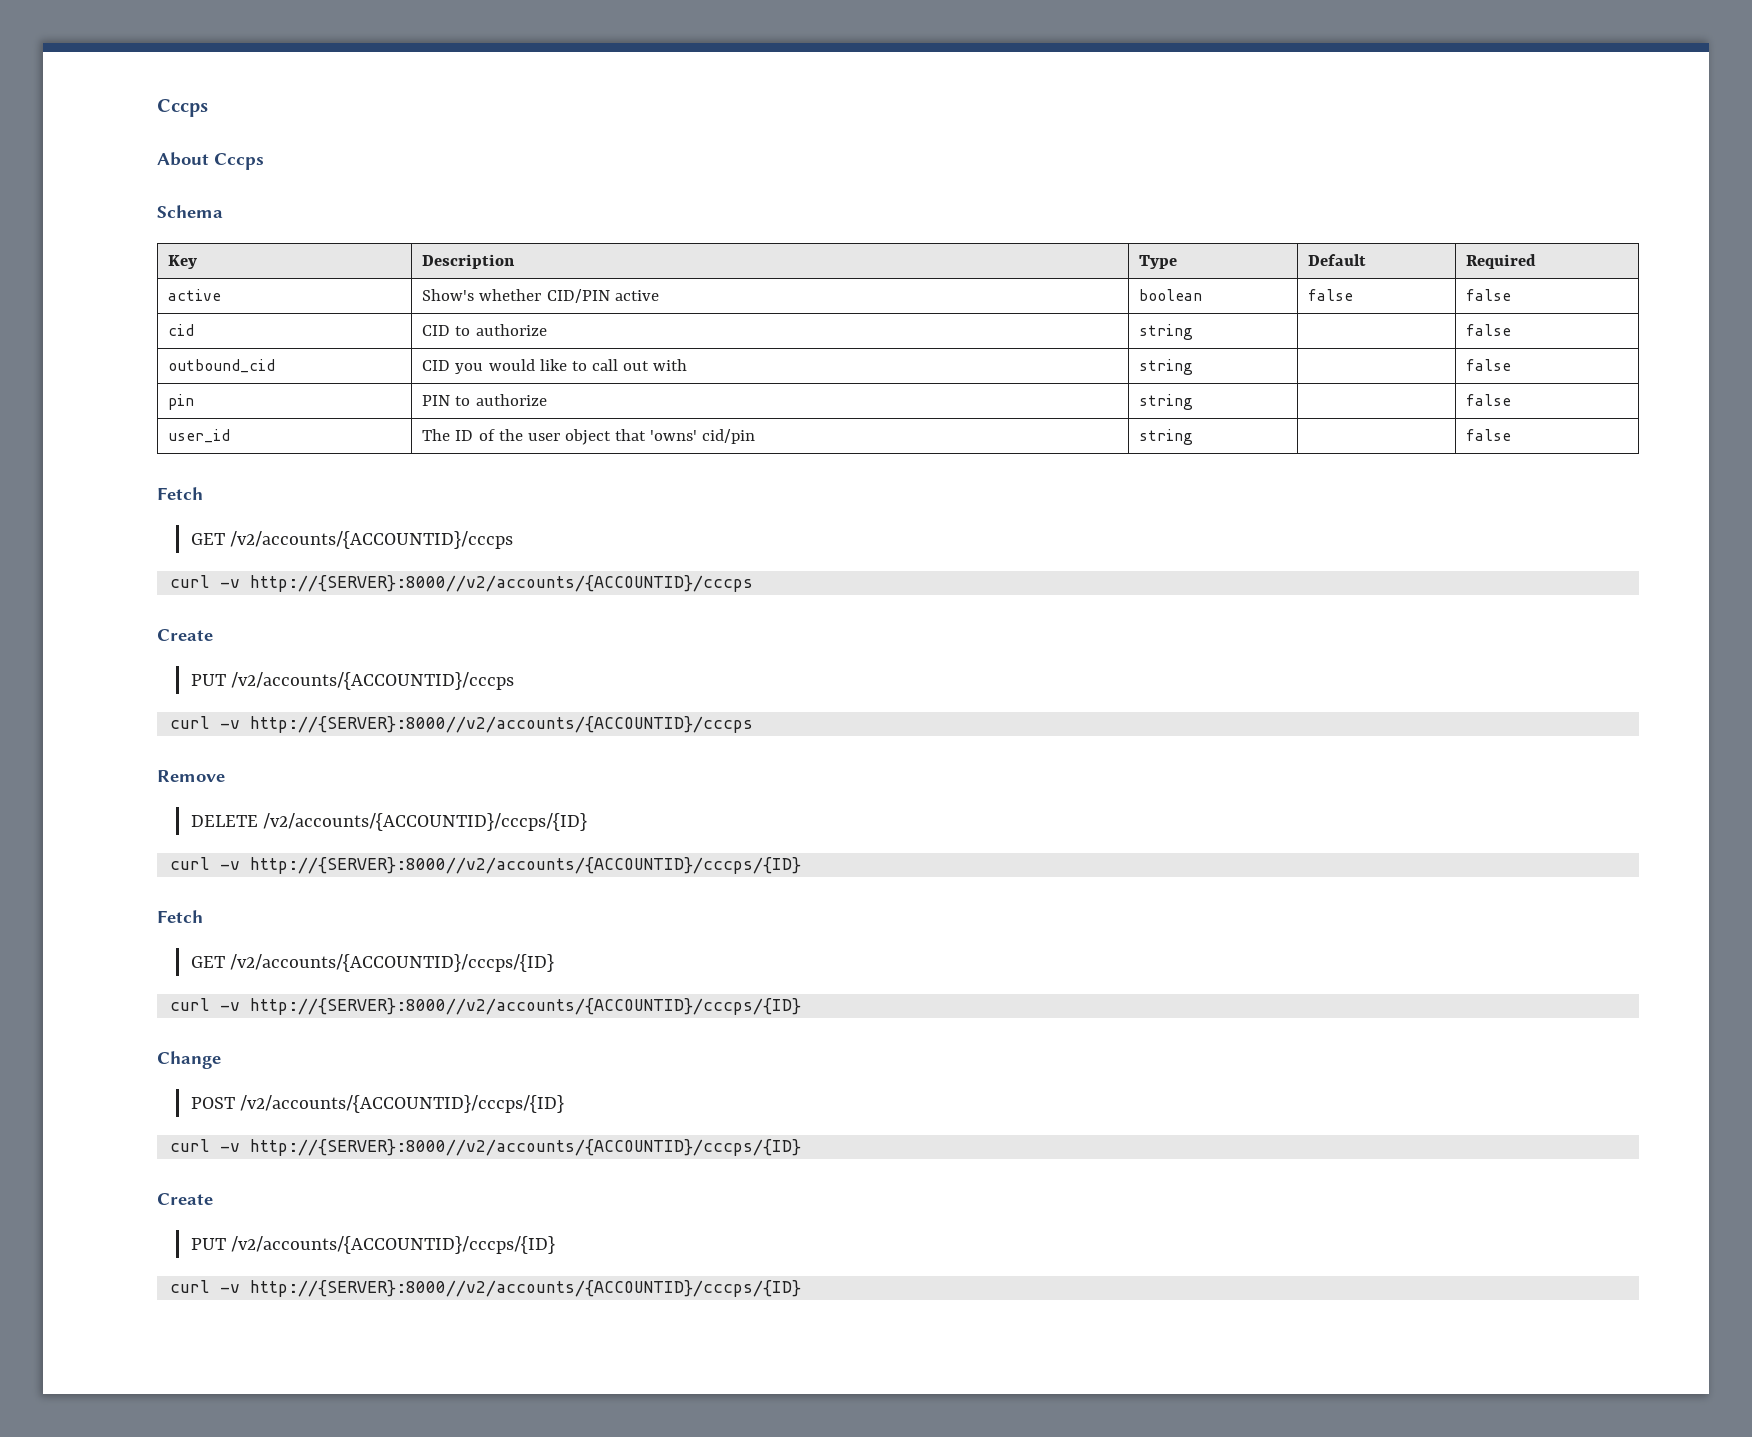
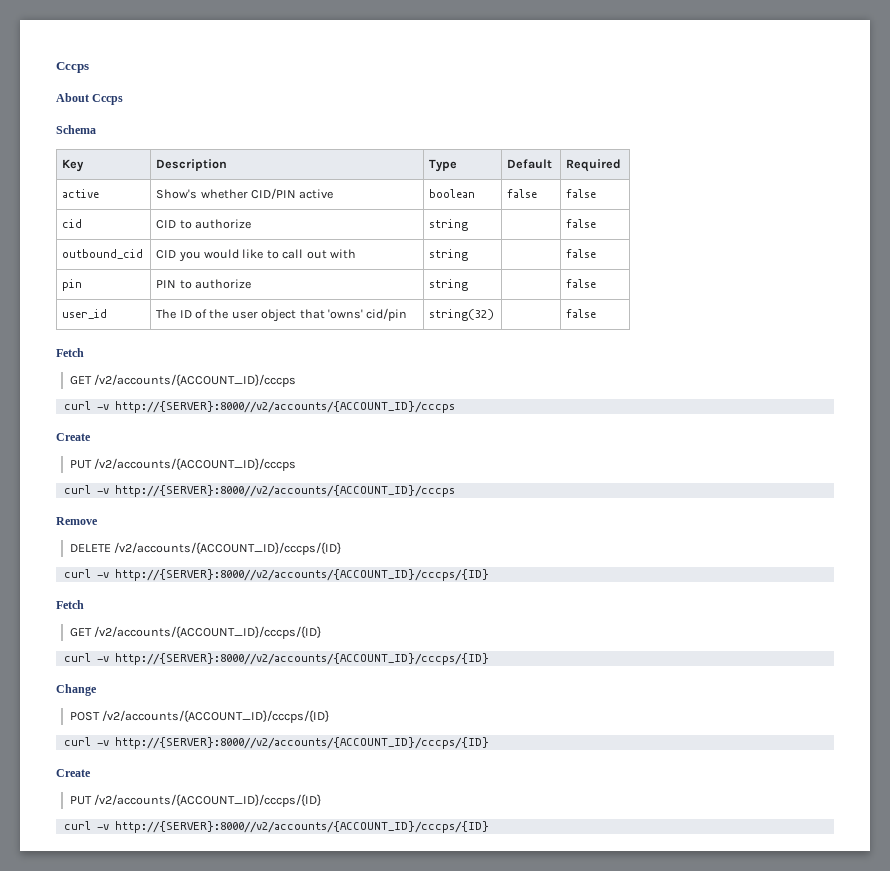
[1139,429,1194,445] string -> [429,309,495,321] string(32)
[230,531,514,549] [169,575,753,592] [157,629,213,641] [190,672,515,690] [169,716,753,733] /v2/accounts/{ACCOUNTID}/cccps // curl -v http://{SERVER}:8000//v2/accounts/{ACCOUNTID}/cccps // Create // PUT /v2/accounts/{ACCOUNTID}/cccps // curl -v http://{SERVER}:8000//v2/accounts/{ACCOUNTID}/cccps -> [94,374,297,387] [63,401,455,413] [56,433,91,441] [70,458,297,471] [63,485,455,497] /v2/accounts/{ACCOUNT_ID}/cccps // curl -v http://{SERVER}:8000//v2/accounts/{ACCOUNT_ID}/cccps // Create // PUT /v2/accounts/{ACCOUNT_ID}/cccps // curl -v http://{SERVER}:8000//v2/accounts/{ACCOUNT_ID}/cccps
[263,813,588,831] [169,857,801,874] [157,910,203,923] [190,954,555,972] [169,998,801,1015] /v2/accounts/{ACCOUNTID}/cccps/{ID} // curl -v http://{SERVER}:8000//v2/accounts/{ACCOUNTID}/cccps/{ID} // Fetch // GET /v2/accounts/{ACCOUNTID}/cccps/{ID} // curl -v http://{SERVER}:8000//v2/accounts/{ACCOUNTID}/cccps/{ID} -> [114,542,342,555] [63,569,489,581] [56,600,84,609] [70,626,322,639] [63,653,489,665] /v2/accounts/{ACCOUNT_ID}/cccps/{ID} // curl -v http://{SERVER}:8000//v2/accounts/{ACCOUNT_ID}/cccps/{ID} // Fetch // GET /v2/accounts/{ACCOUNT_ID}/cccps/{ID} // curl -v http://{SERVER}:8000//v2/accounts/{ACCOUNT_ID}/cccps/{ID}
[240,1095,565,1113] [169,1139,801,1156] [157,1193,213,1205] [190,1236,556,1254] [169,1280,801,1297] /v2/accounts/{ACCOUNTID}/cccps/{ID} // curl -v http://{SERVER}:8000//v2/accounts/{ACCOUNTID}/cccps/{ID} // Create // PUT /v2/accounts/{ACCOUNTID}/cccps/{ID} // curl -v http://{SERVER}:8000//v2/accounts/{ACCOUNTID}/cccps/{ID} -> [102,710,330,723] [63,737,489,749] [56,769,91,777] [70,794,322,807] [63,821,489,833] /v2/accounts/{ACCOUNT_ID}/cccps/{ID} // curl -v http://{SERVER}:8000//v2/accounts/{ACCOUNT_ID}/cccps/{ID} // Create // PUT /v2/accounts/{ACCOUNT_ID}/cccps/{ID} // curl -v http://{SERVER}:8000//v2/accounts/{ACCOUNT_ID}/cccps/{ID}

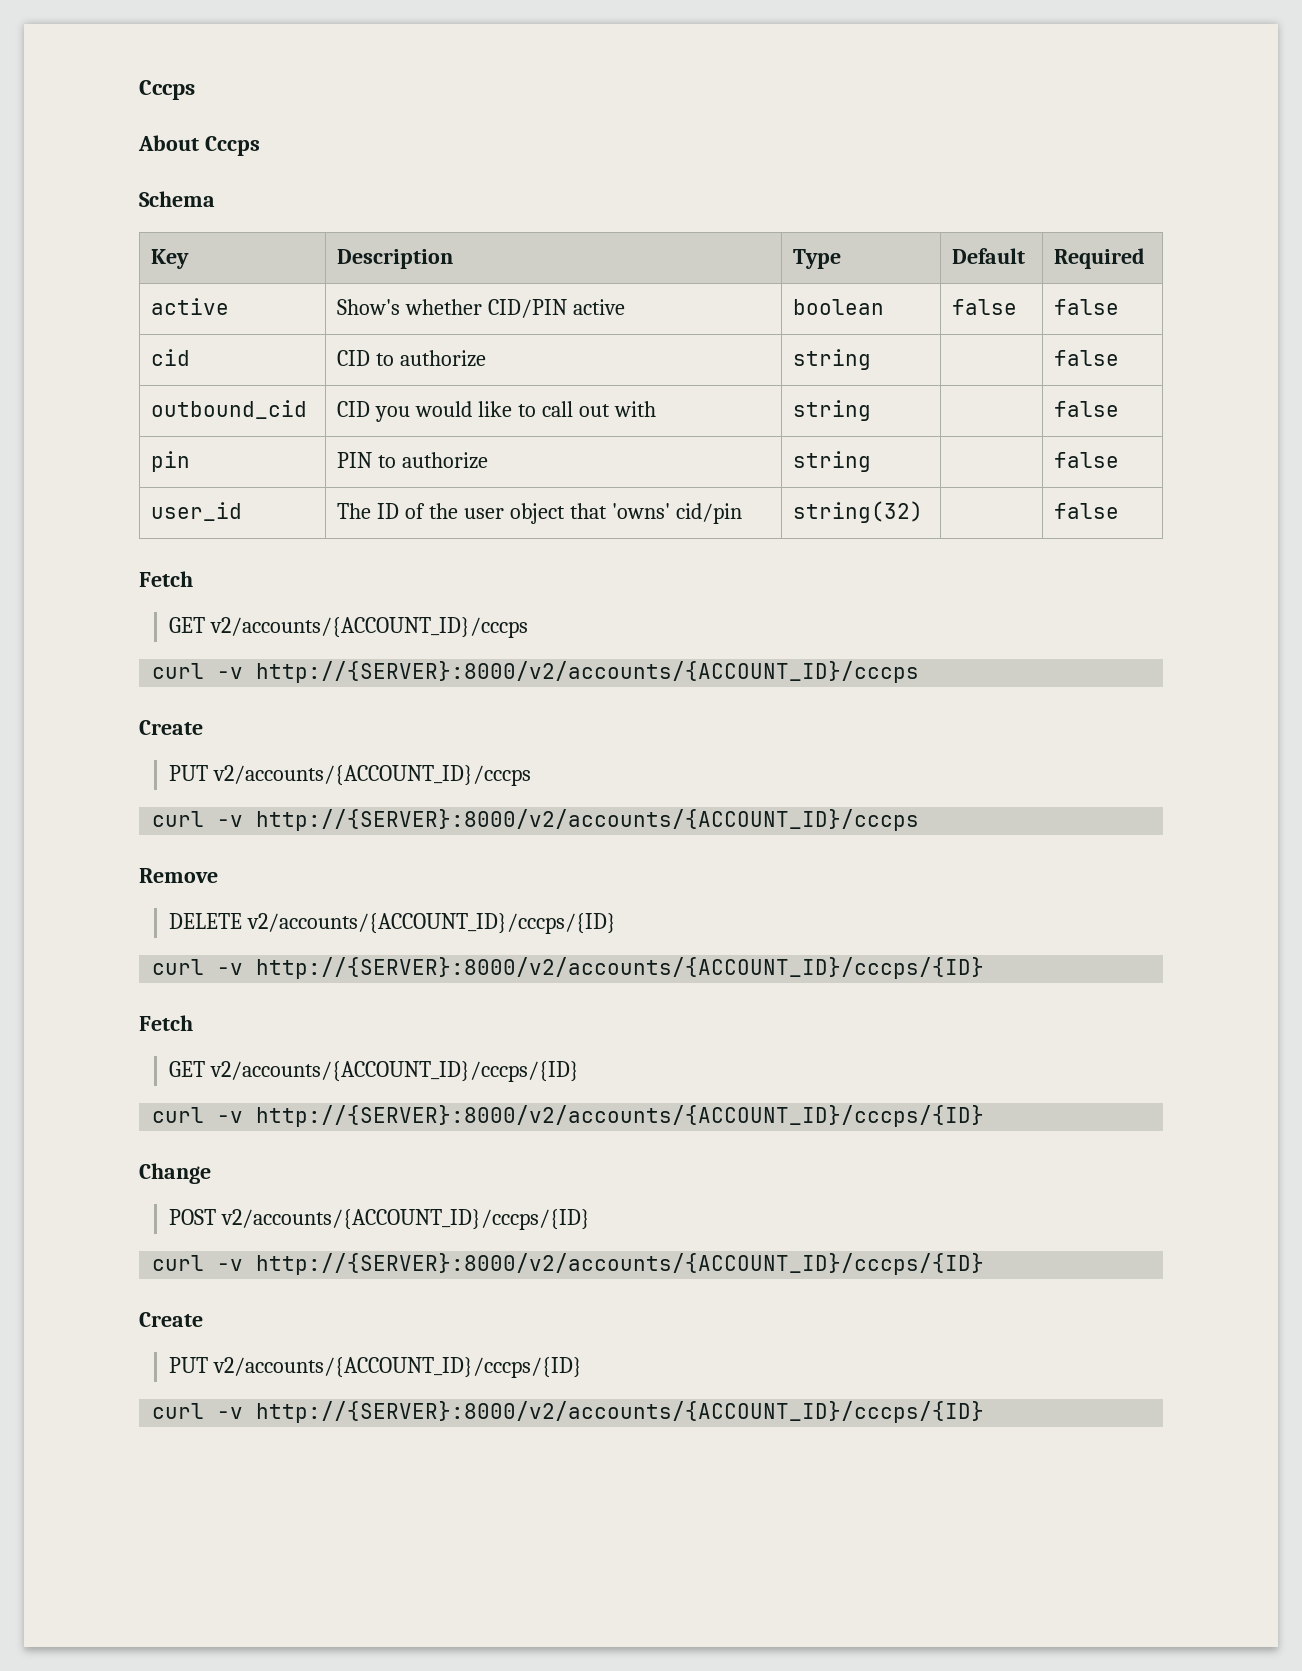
[94,374,297,387] [63,401,455,413] [56,433,91,441] [70,458,297,471] [63,485,455,497] /v2/accounts/{ACCOUNT_ID}/cccps // curl -v http://{SERVER}:8000//v2/accounts/{ACCOUNT_ID}/cccps // Create // PUT /v2/accounts/{ACCOUNT_ID}/cccps // curl -v http://{SERVER}:8000//v2/accounts/{ACCOUNT_ID}/cccps -> [210,617,529,638] [152,661,920,683] [139,720,203,735] [169,765,532,786] [152,809,920,831] v2/accounts/{ACCOUNT_ID}/cccps // curl -v http://{SERVER}:8000/v2/accounts/{ACCOUNT_ID}/cccps // Create // PUT v2/accounts/{ACCOUNT_ID}/cccps // curl -v http://{SERVER}:8000/v2/accounts/{ACCOUNT_ID}/cccps
[114,542,342,555] [63,569,489,581] [56,600,84,609] [70,626,322,639] [63,653,489,665] /v2/accounts/{ACCOUNT_ID}/cccps/{ID} // curl -v http://{SERVER}:8000//v2/accounts/{ACCOUNT_ID}/cccps/{ID} // Fetch // GET /v2/accounts/{ACCOUNT_ID}/cccps/{ID} // curl -v http://{SERVER}:8000//v2/accounts/{ACCOUNT_ID}/cccps/{ID} -> [247,913,617,934] [152,957,985,979] [139,1015,193,1031] [169,1061,580,1082] [152,1105,985,1127] v2/accounts/{ACCOUNT_ID}/cccps/{ID} // curl -v http://{SERVER}:8000/v2/accounts/{ACCOUNT_ID}/cccps/{ID} // Fetch // GET v2/accounts/{ACCOUNT_ID}/cccps/{ID} // curl -v http://{SERVER}:8000/v2/accounts/{ACCOUNT_ID}/cccps/{ID}
[102,710,330,723] [63,737,489,749] [56,769,91,777] [70,794,322,807] [63,821,489,833] /v2/accounts/{ACCOUNT_ID}/cccps/{ID} // curl -v http://{SERVER}:8000//v2/accounts/{ACCOUNT_ID}/cccps/{ID} // Create // PUT /v2/accounts/{ACCOUNT_ID}/cccps/{ID} // curl -v http://{SERVER}:8000//v2/accounts/{ACCOUNT_ID}/cccps/{ID} -> [221,1209,591,1230] [152,1253,985,1275] [139,1312,203,1327] [169,1357,583,1378] [152,1401,985,1423] v2/accounts/{ACCOUNT_ID}/cccps/{ID} // curl -v http://{SERVER}:8000/v2/accounts/{ACCOUNT_ID}/cccps/{ID} // Create // PUT v2/accounts/{ACCOUNT_ID}/cccps/{ID} // curl -v http://{SERVER}:8000/v2/accounts/{ACCOUNT_ID}/cccps/{ID}

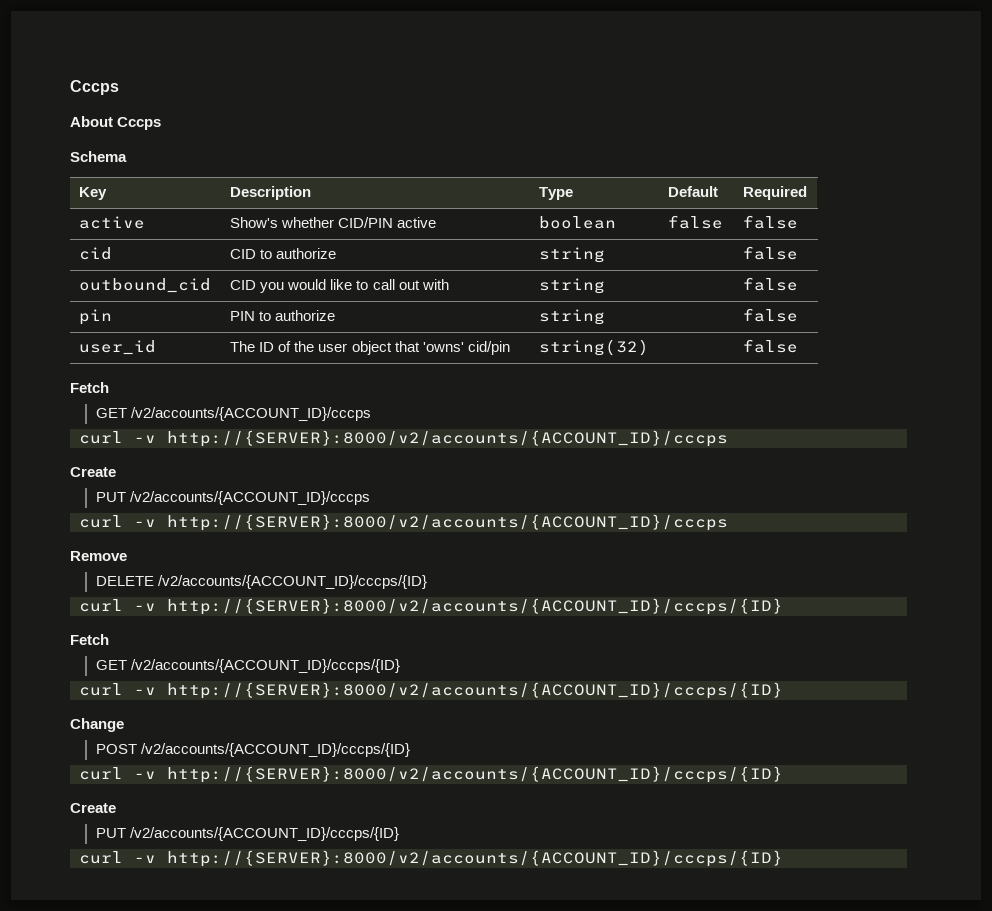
[210,617,529,638] v2/accounts/{ACCOUNT_ID}/cccps -> [130,407,371,421] /v2/accounts/{ACCOUNT_ID}/cccps
[213,765,532,786] v2/accounts/{ACCOUNT_ID}/cccps -> [129,491,370,505] /v2/accounts/{ACCOUNT_ID}/cccps
[247,913,617,934] v2/accounts/{ACCOUNT_ID}/cccps/{ID} -> [157,575,427,589] /v2/accounts/{ACCOUNT_ID}/cccps/{ID}
[210,1061,580,1082] v2/accounts/{ACCOUNT_ID}/cccps/{ID} -> [130,659,400,673] /v2/accounts/{ACCOUNT_ID}/cccps/{ID}
[221,1209,591,1230] v2/accounts/{ACCOUNT_ID}/cccps/{ID} -> [140,743,410,757] /v2/accounts/{ACCOUNT_ID}/cccps/{ID}
[213,1357,583,1378] v2/accounts/{ACCOUNT_ID}/cccps/{ID} -> [129,827,399,841] /v2/accounts/{ACCOUNT_ID}/cccps/{ID}

